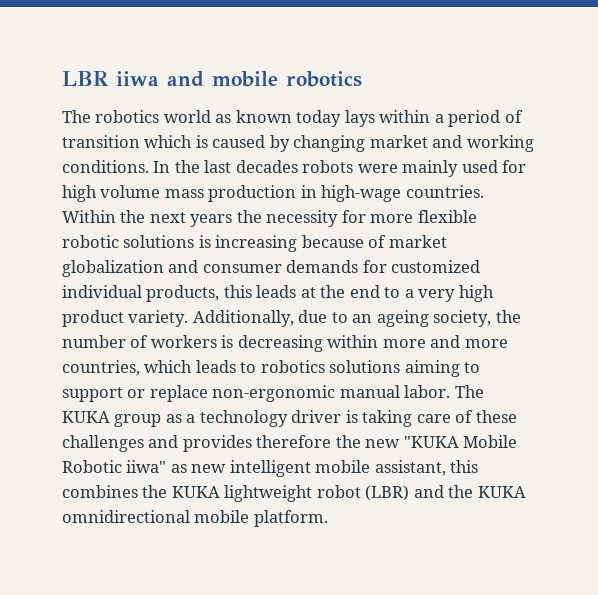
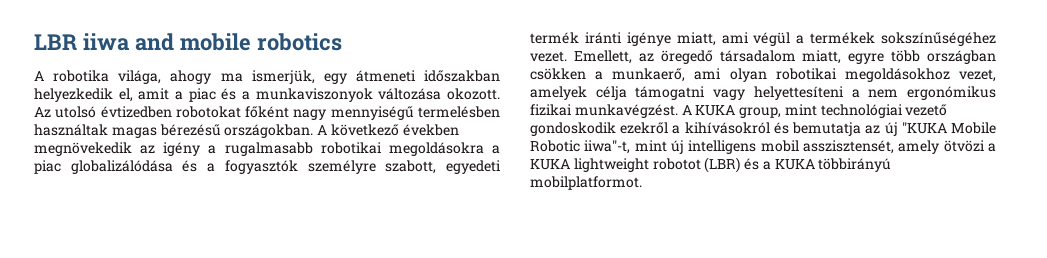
[62,110,523,127] [62,135,534,152] [62,160,527,177] [62,185,484,202] [62,210,477,227] [62,235,447,252] [62,260,481,277] [62,285,494,302] [62,310,521,327] [62,335,508,352] [62,360,481,377] [62,385,484,402] [62,410,517,427] [62,435,518,452] [62,460,479,477] [62,485,526,502] [62,510,328,527] The robotics world as known today lays within a period of transition which is caused by changing market and working conditions. In the last decades robots were mainly used for high volume mass production in high-wage countries. Within the next years the necessity for more flexible robotic solutions is increasing because of market globalization and consumer demands for customized individual products, this leads at the end to a very high product variety. Additionally, due to an ageing society, the number of workers is decreasing within more and more countries, which leads to robotics solutions aiming to support or replace non-ergonomic manual labor. The KUKA group as a technology driver is taking care of these challenges and provides therefore the new "KUKA Mobile Robotic iiwa" as new intelligent mobile assistant, this combines the KUKA lightweight robot (LBR) and the KUKA omnidirectional mobile platform. -> [34,70,500,84] [34,88,500,102] [34,106,500,120] [34,124,459,138] [34,142,500,156] [34,160,502,174] [530,32,996,46] [530,50,996,64] [530,68,996,82] [530,86,996,100] [530,104,948,118] [530,122,996,136] [530,140,996,154] [530,157,892,173] [530,176,642,190] A robotika világa, ahogy ma ismerjük, egy átmeneti időszakban helyezkedik el, amit a piac és a munkaviszonyok változása okozott. Az utolsó évtizedben robotokat főként nagy mennyiségű termelésben használtak magas bérezésű országokban. A következő években megnövekedik az igény a rugalmasabb robotikai megoldásokra a piac globalizálódása és a fogyasztók személyre szabott, egyedeti termék iránti igénye miatt, ami végül a termékek sokszínűségéhez vezet. Emellett, az öregedő társadalom miatt, egyre több országban csökken a munkaerő, ami olyan robotikai megoldásokhoz vezet, amelyek célja támogatni vagy helyettesíteni a nem ergonómikus fizikai munkavégzést. A KUKA group, mint technológiai vezető gondoskodik ezekről a kihívásokról és bemutatja az új "KUKA Mobile Robotic iiwa"-t, mint új intelligens mobil asszisztensét, amely ötvözi a KUKA lightweight robotot (LBR) és a KUKA többirányú mobilplatformot.

